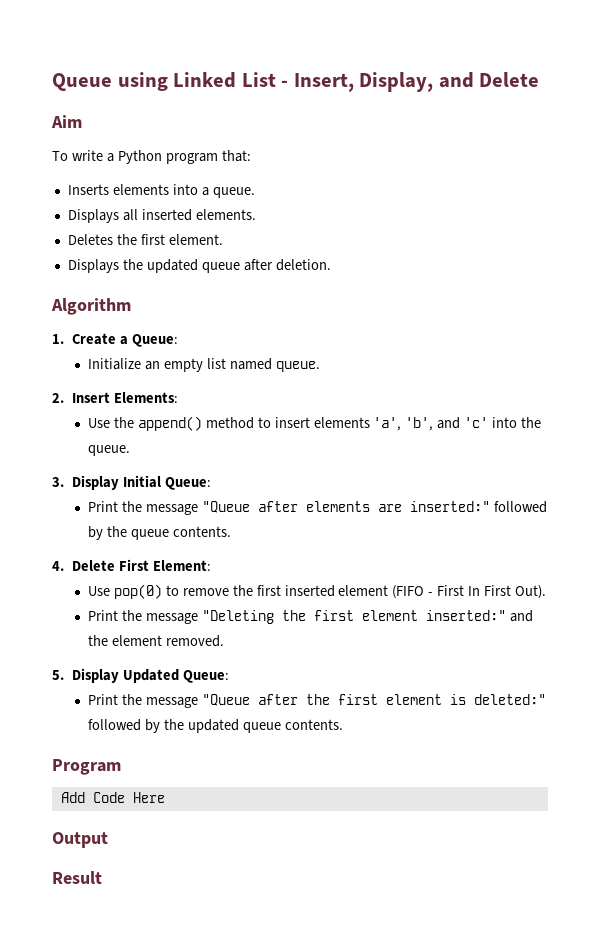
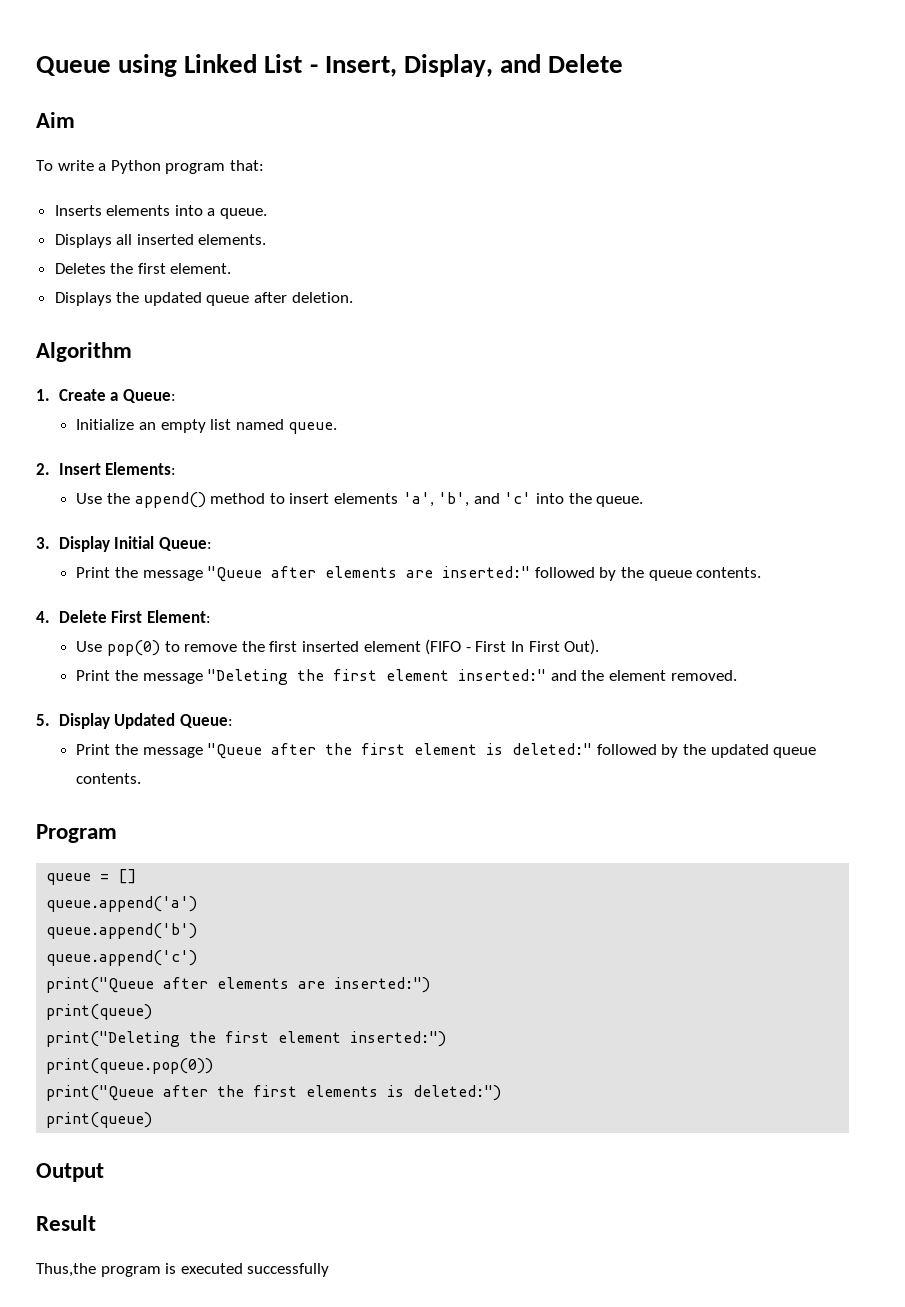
[60,792,165,803] [52,832,108,848] [52,871,102,884] Add Code Here // Output // Result -> [46,869,137,885] [46,896,198,912] [46,923,198,939] [46,950,198,966] [46,977,431,993] [46,1004,153,1020] [46,1031,447,1047] [46,1058,214,1074] [46,1085,502,1101] [46,1112,153,1128] [36,1163,104,1182] [36,1215,96,1231] [36,1263,330,1277] queue = [] // queue.append('a') // queue.append('b') // queue.append('c') // print("Queue after elements are inserted:") // print(queue) // print("Deleting the first element inserted:") // print(queue.pop(0)) // print("Queue after the first elements is deleted:") // print(queue) // Output // Result // Thus,the program is executed successfully

